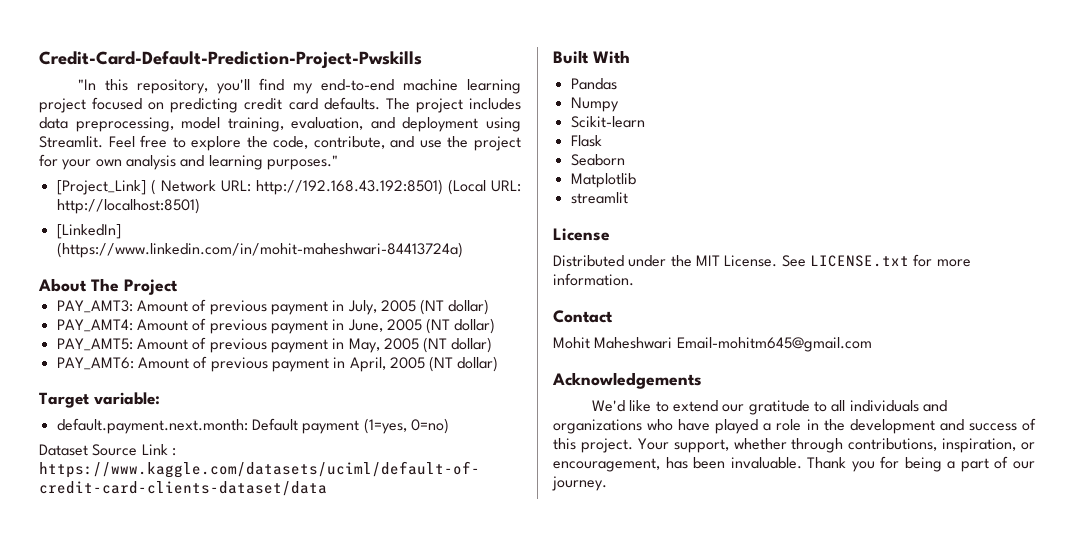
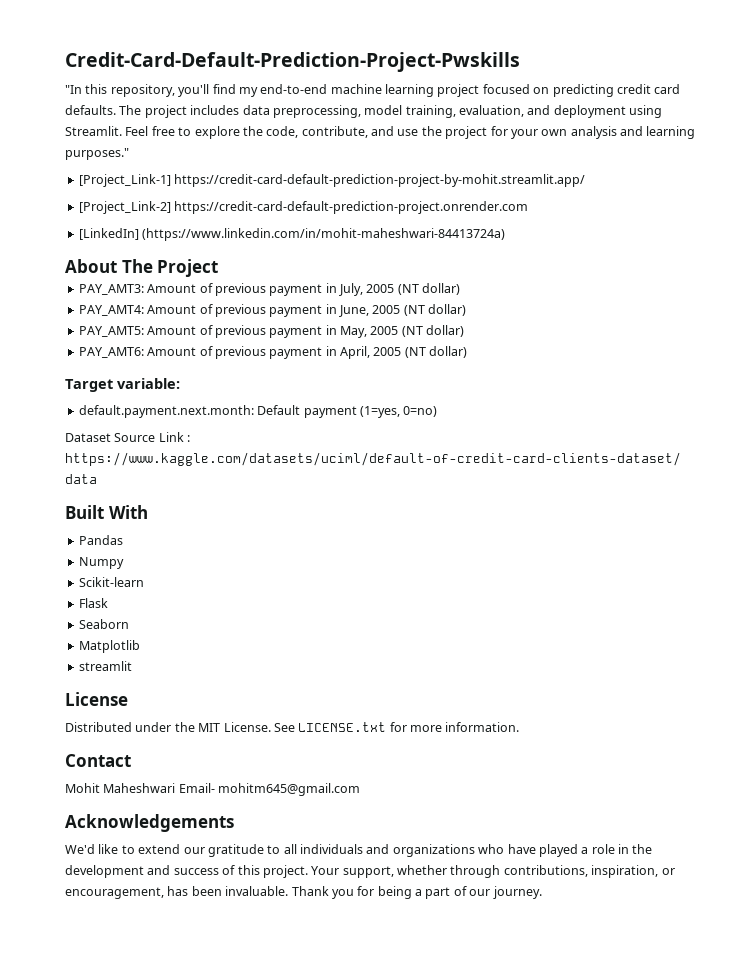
[56,179,521,195] [56,198,200,214] [Project_Link] ( Network URL: http://192.168.43.192:8501) (Local URL: http://localhost:8501) -> [78,174,586,187] [78,201,529,214] [Project_Link-1] https://credit-card-default-prediction-project-by-mohit.streamlit.app/ // [Project_Link-2] https://credit-card-default-prediction-project.onrender.com
[676,337,872,352] Email-mohitm645@gmail.com -> [178,783,361,796] Email- mohitm645@gmail.com

